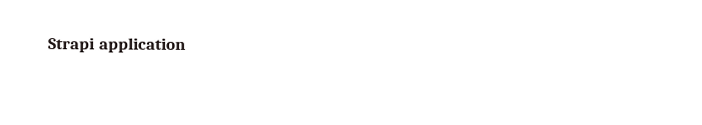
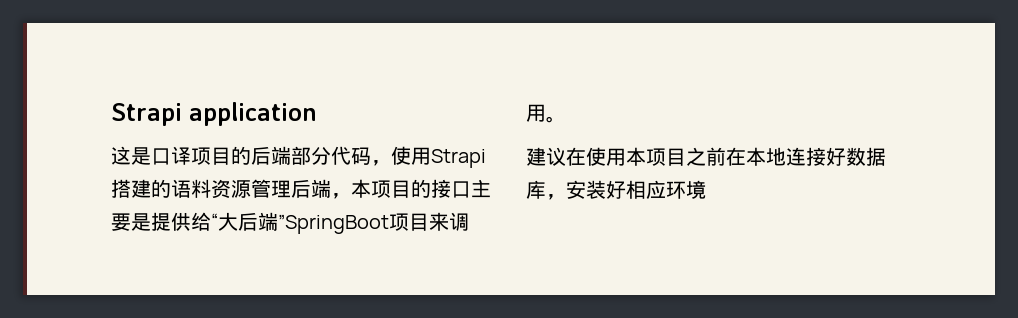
(186, 45) none -> [111,146,486,168] [111,179,491,199] [111,212,469,234] [526,104,566,123] [526,147,886,166] [526,180,706,200] // 这是口译项目的后端部分代码，使用Strapi搭建的语料资源管理后端，本项目的接口主要是提供给“大后端”SpringBoot项目来调用。 // 建议在使用本项目之前在本地连接好数据库，安装好相应环境

